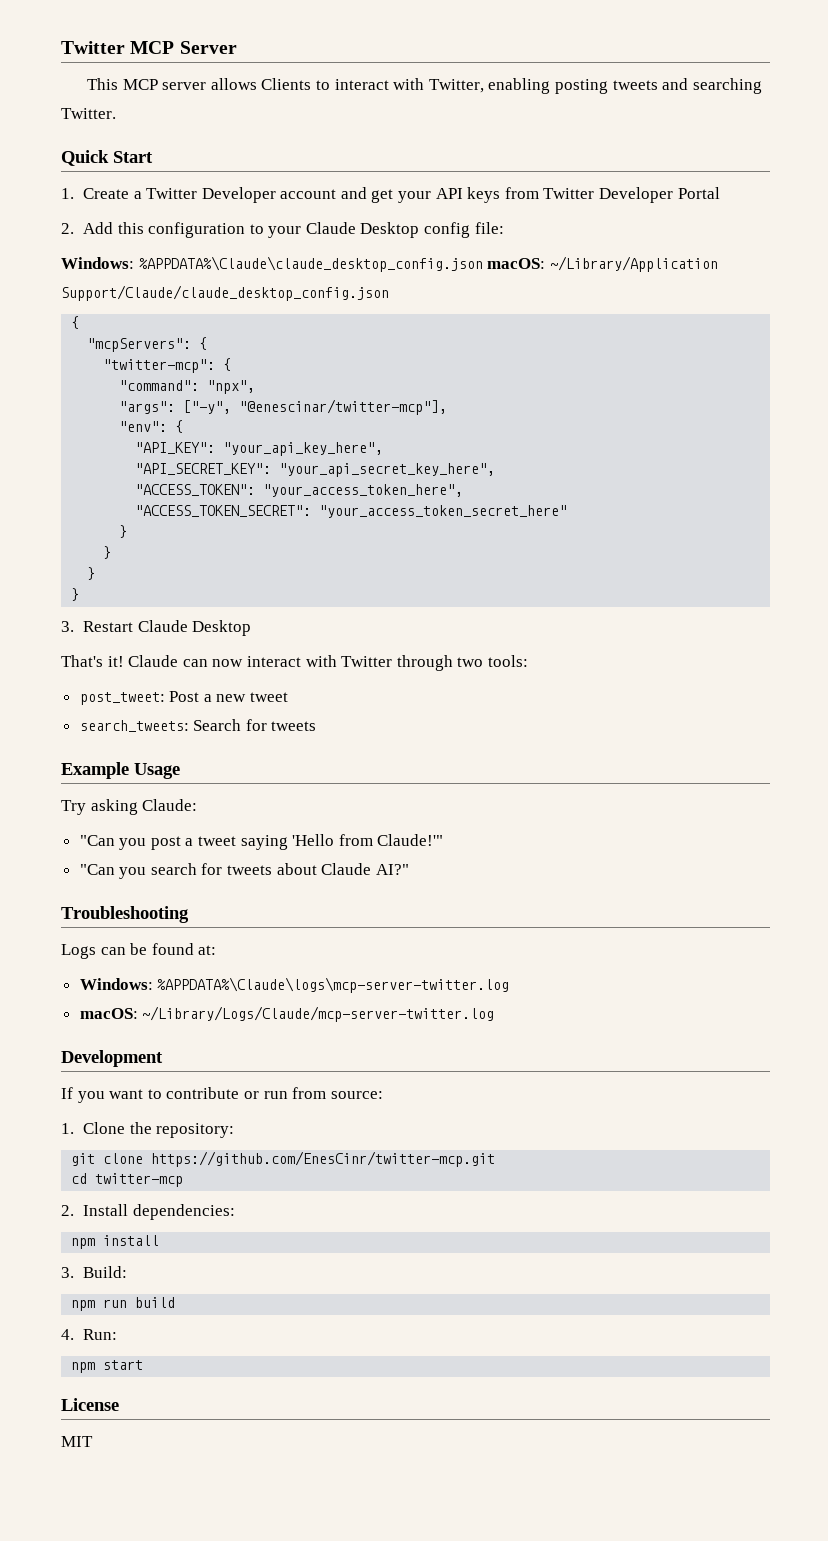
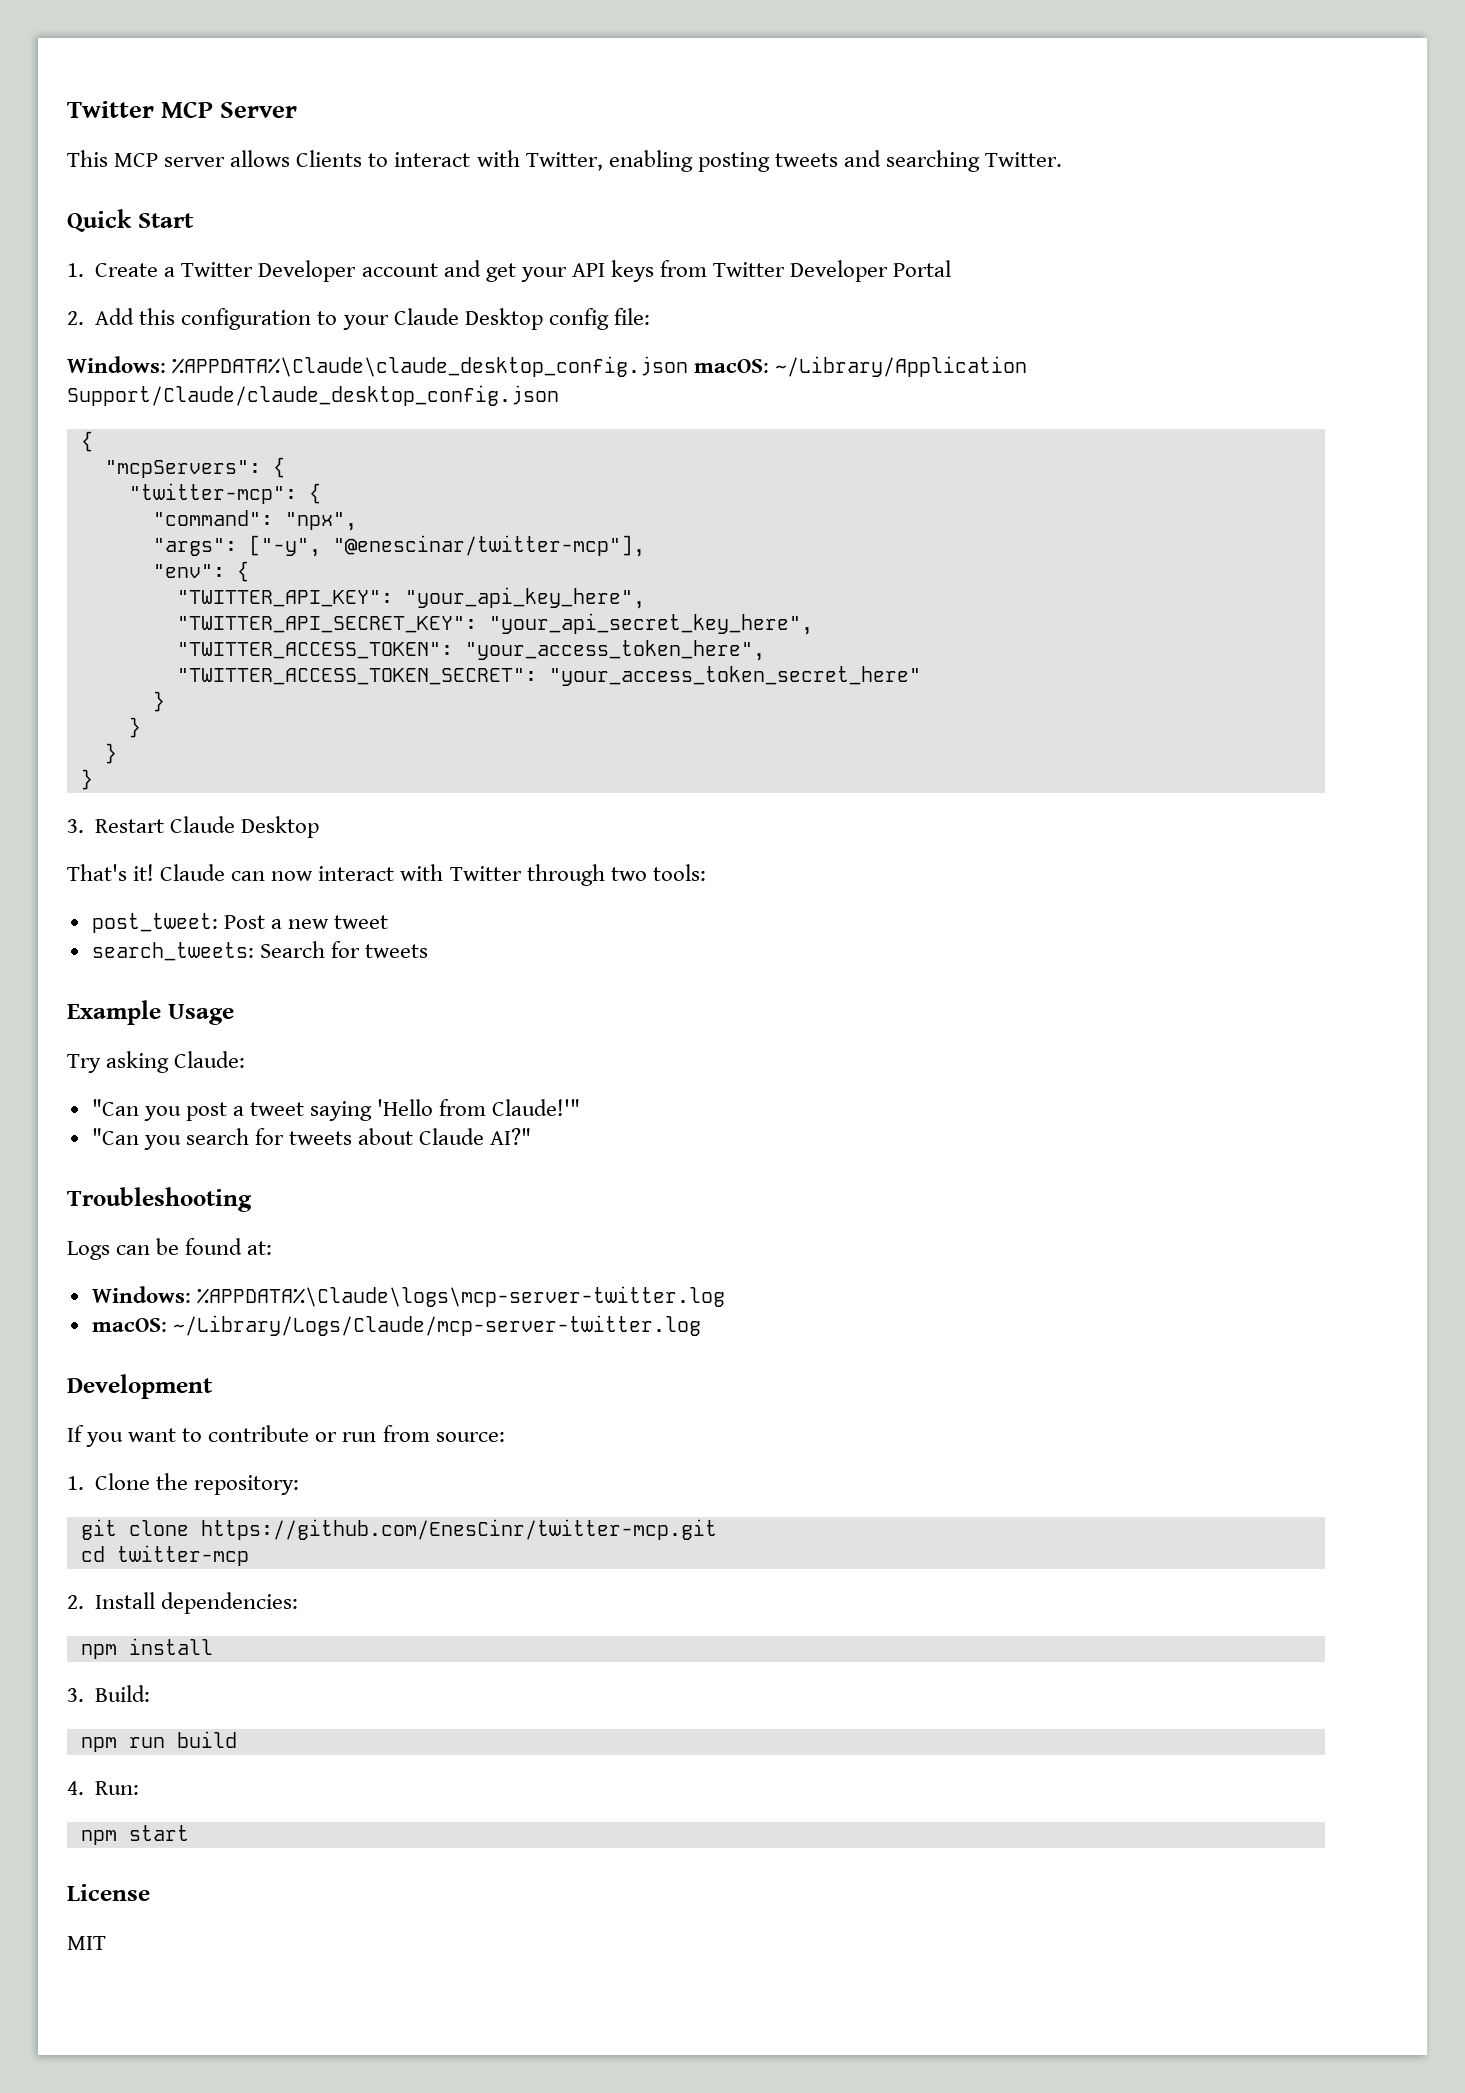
[135,442,216,454] "API_KEY": -> [176,590,393,607] "TWITTER_API_KEY":
[135,463,272,475] "API_SECRET_KEY": -> [176,616,477,633] "TWITTER_API_SECRET_KEY":
[135,484,256,496] "ACCESS_TOKEN": -> [176,642,453,659] "TWITTER_ACCESS_TOKEN":
[135,505,312,517] "ACCESS_TOKEN_SECRET": -> [176,668,537,685] "TWITTER_ACCESS_TOKEN_SECRET":

